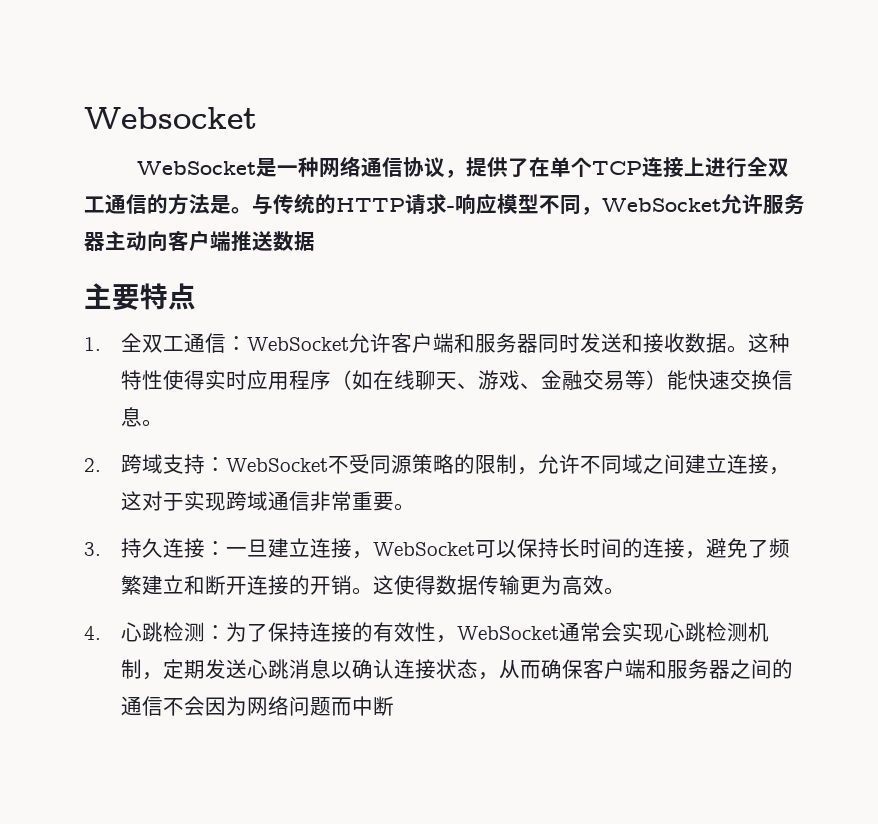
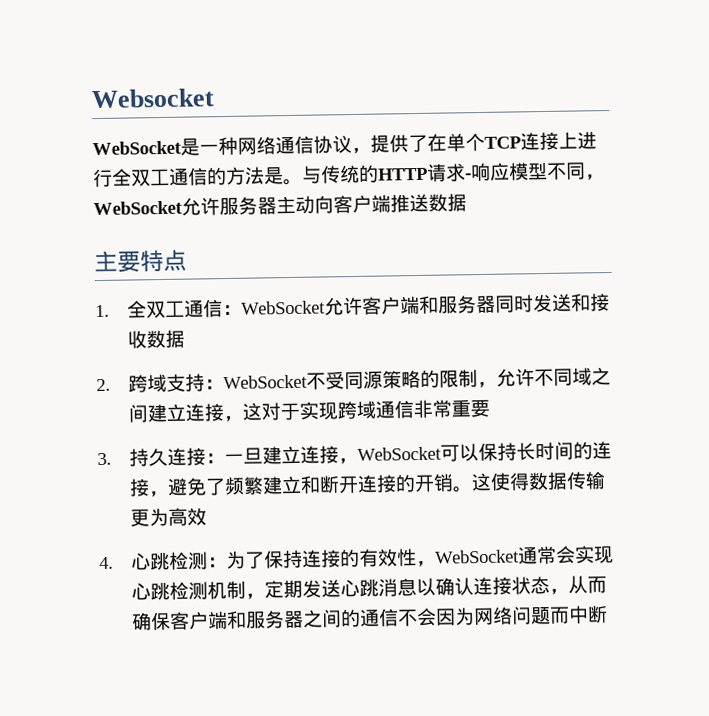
[726,333,790,353] [120,370,793,391] [120,407,163,427] 。这种特性使得实时应用程序（如在线聊天、游戏、金融交易等）能快速交换信息。 -> (185, 338) none
[393,503,415,511] 。 -> (490, 408) none
[603,587,625,595] 。 -> (207, 516) none

